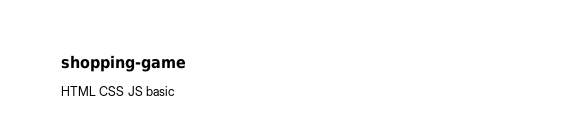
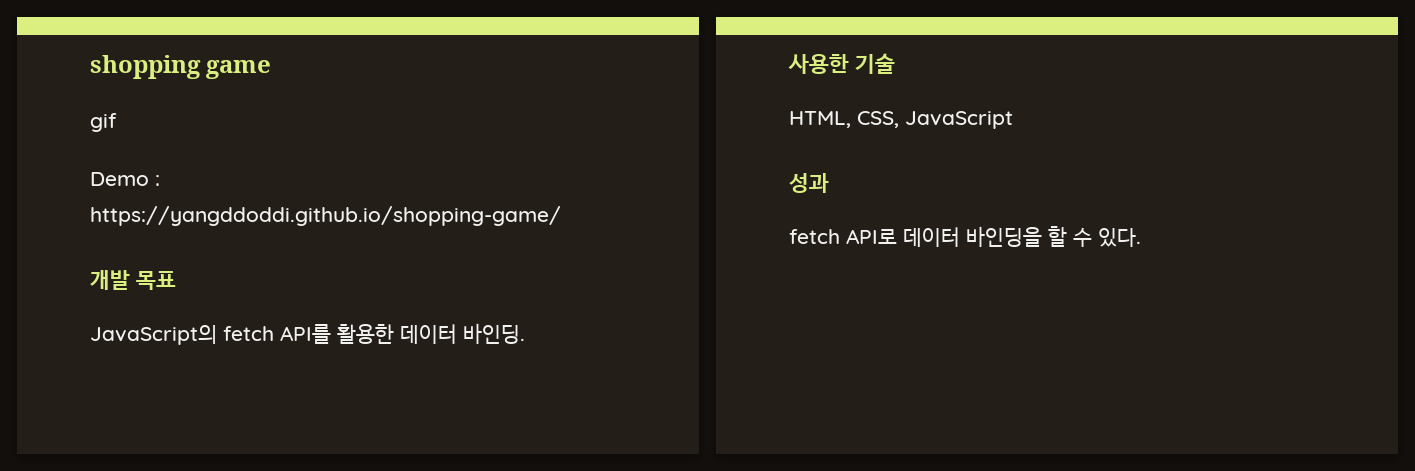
[61,55,186,72] [61,86,176,96] shopping-game // HTML CSS JS basic -> [90,55,272,79] [90,113,117,132] [90,172,160,186] [90,206,561,226] [90,270,176,290] [90,323,525,345] [788,53,895,74] [789,111,1013,129] [789,173,829,193] [789,226,1141,247] shopping game // gif // Demo : https://yangddoddi.github.io/shopping-game/ // 개발 목표 // JavaScript의 fetch API를 활용한 데이터 바인딩. // 사용한 기술 // HTML, CSS, JavaScript // 성과 // fetch API로 데이터 바인딩을 할 수 있다.

